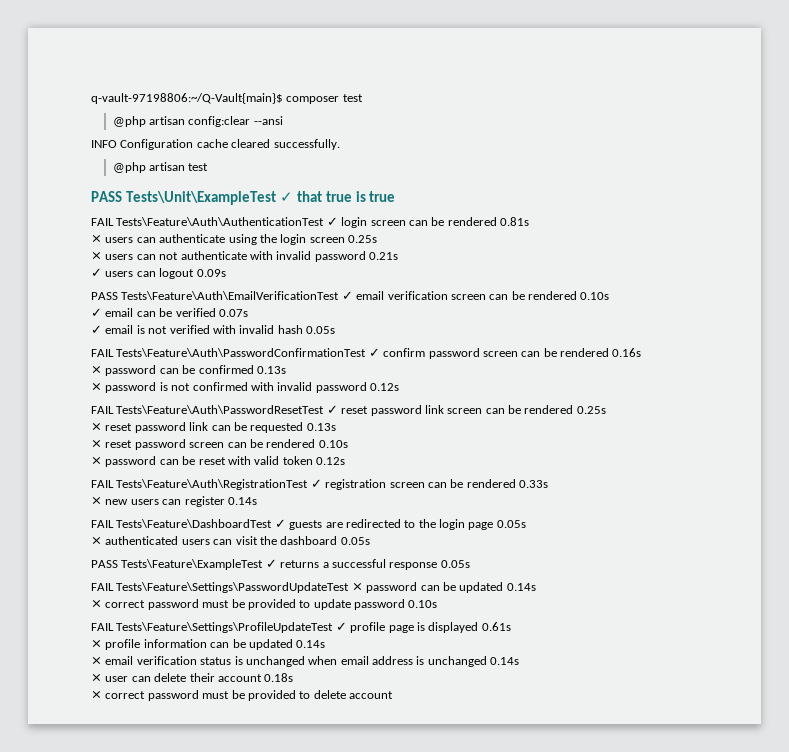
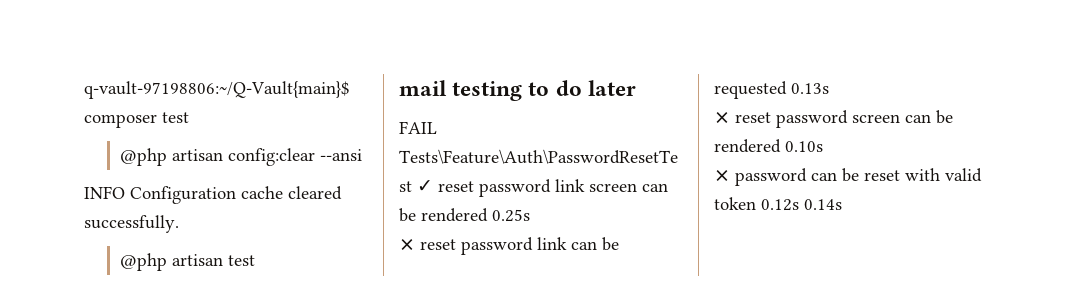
[91,191,396,205] [91,217,529,228] [91,234,377,245] [91,251,398,262] [91,268,226,279] [91,291,610,300] [91,308,248,317] [91,325,335,334] [91,348,642,359] [91,365,286,376] [91,382,399,393] PASS Tests\Unit\ExampleTest ✓ that true is true // FAIL Tests\Feature\Auth\AuthenticationTest ✓ login screen can be rendered 0.81s // ⨯ users can authenticate using the login screen 0.25s // ⨯ users can not authenticate with invalid password 0.21s // ✓ users can logout 0.09s // PASS Tests\Feature\Auth\EmailVerificationTest ✓ email verification screen can be rendered 0.10s // ✓ email can be verified 0.07s // ✓ email is not verified with invalid hash 0.05s // FAIL Tests\Feature\Auth\PasswordConfirmationTest ✓ confirm password screen can be rendered 0.16s // ⨯ password can be confirmed 0.13s // ⨯ password is not confirmed with invalid password 0.12s -> [399,80,636,101] mail testing to do later
[91,479,548,490] [91,496,257,507] [91,519,526,530] [91,536,370,545] [91,559,470,570] [91,582,536,593] [91,599,438,610] [91,622,511,633] [91,639,326,650] [91,656,520,667] [91,673,294,682] [91,690,393,701] // FAIL Tests\Feature\Auth\RegistrationTest ✓ registration screen can be rendered 0.33s // ⨯ new users can register 0.14s // FAIL Tests\Feature\DashboardTest ✓ guests are redirected to the login page 0.05s // ⨯ authenticated users can visit the dashboard 0.05s // PASS Tests\Feature\ExampleTest ✓ returns a successful response 0.05s // FAIL Tests\Feature\Settings\PasswordUpdateTest ⨯ password can be updated 0.14s // ⨯ correct password must be provided to update password 0.10s // FAIL Tests\Feature\Settings\ProfileUpdateTest ✓ profile page is displayed 0.61s // ⨯ profile information can be updated 0.14s // ⨯ email verification status is unchanged when email address is unchanged 0.14s // ⨯ user can delete their account 0.18s // ⨯ correct password must be provided to delete account -> [804,199,842,210] 0.14s

